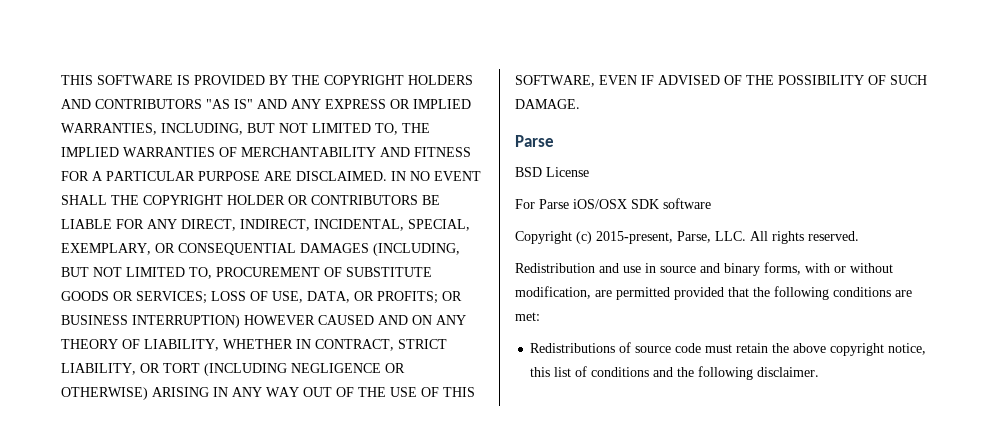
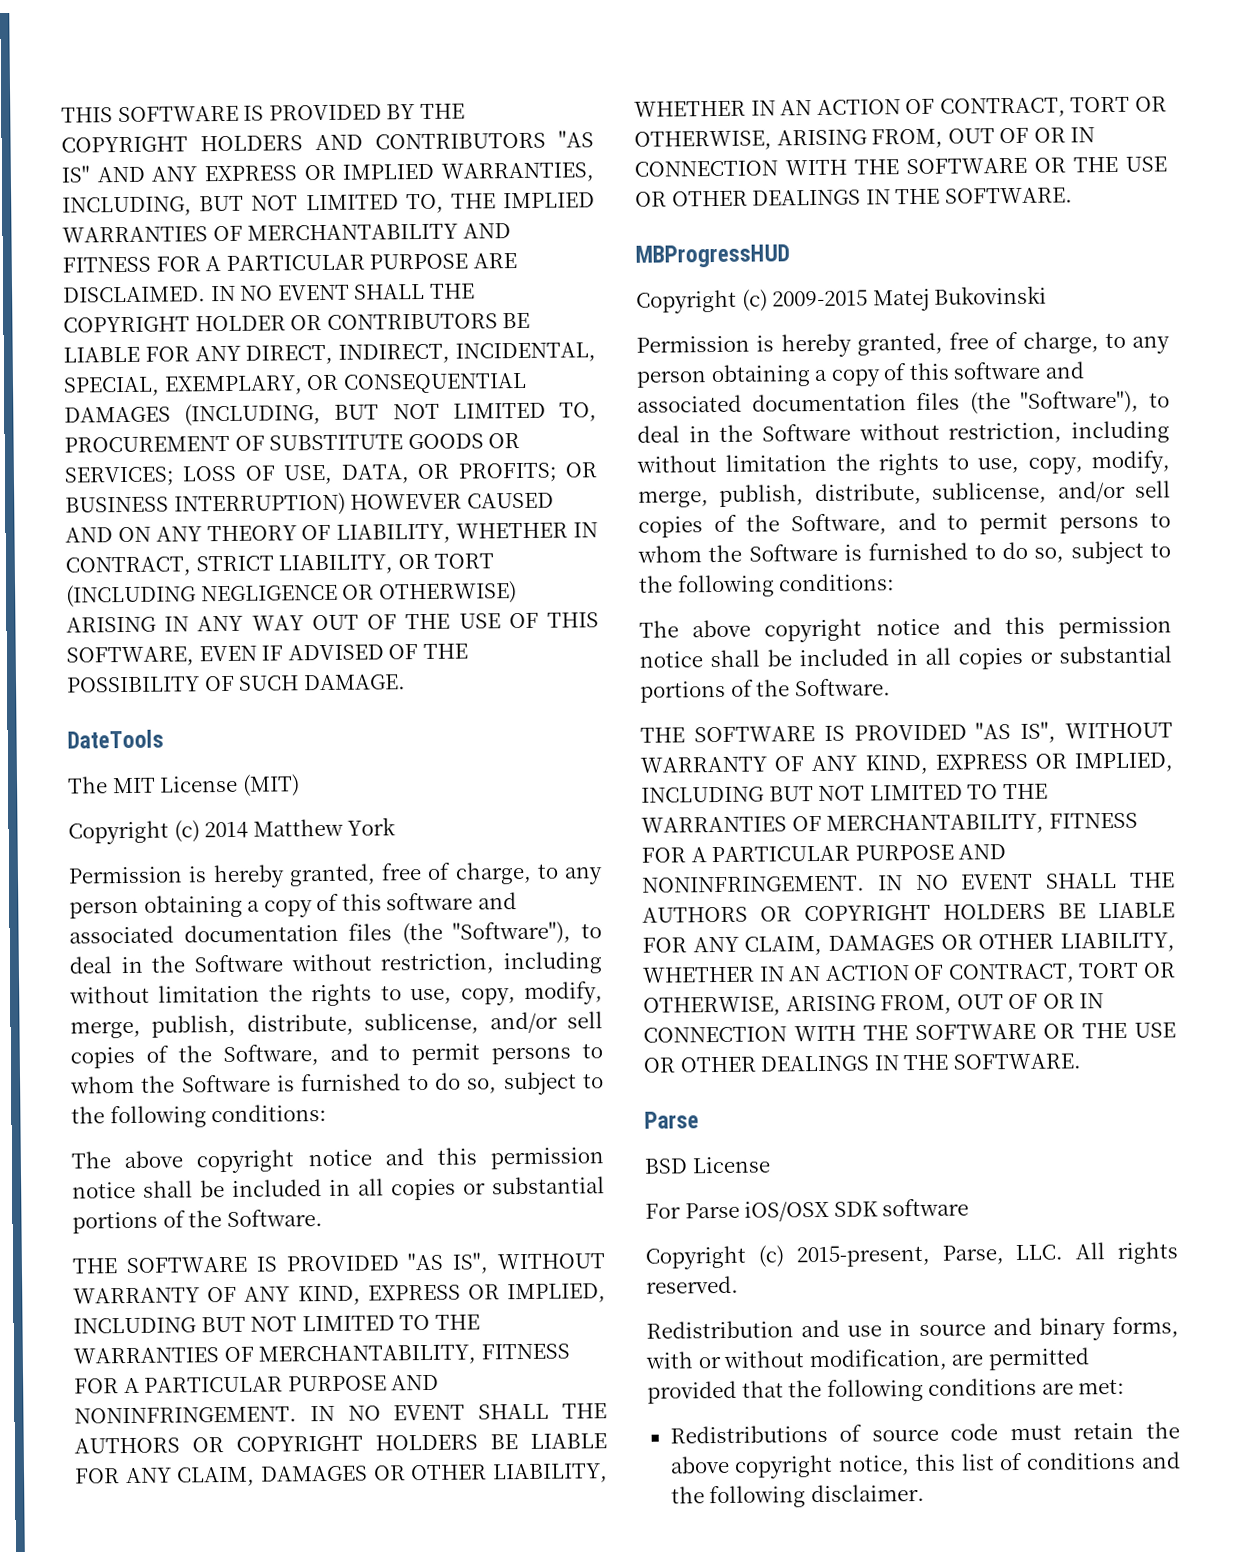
(580, 104) none -> [67,729,164,749] [67,774,300,797] [68,817,397,845] [68,861,603,889] [69,892,517,919] [69,921,603,946] [69,951,602,975] [69,981,603,1007] [70,1011,604,1039] [70,1043,603,1069] [70,1071,604,1096] [71,1103,328,1129] [71,1147,604,1174] [72,1176,605,1201] [72,1209,323,1234] [72,1252,605,1274] [73,1283,606,1306] [73,1314,480,1334] [73,1343,570,1366] [74,1374,440,1394] [74,1403,607,1424] [74,1433,607,1454] [74,1463,608,1487] [634,96,1167,118] [634,127,1096,151] [634,156,1167,177] [635,187,1073,207] [635,244,790,268] [636,285,1048,314] [636,331,1170,358] [636,361,1084,388] [637,390,1170,415] [637,420,1170,444] [636,450,1170,476] [638,480,1171,508] [638,512,1171,538] [637,540,1171,565] [638,573,896,598] [639,616,1172,643] [639,645,1172,670] [640,678,891,703] [640,721,1173,743] [640,752,1173,775] [641,783,1048,803] [641,812,1138,835] [641,844,1007,863] [642,872,1175,893] [642,902,1175,923] [642,932,1175,956] [642,962,1176,984] [643,993,1105,1017] [643,1022,1176,1043] [643,1053,1081,1073] // DateTools // The MIT License (MIT) // Copyright (c) 2014 Matthew York // Permission is hereby granted, free of charge, to any person obtaining a copy of this software and associated documentation files (the "Software"), to deal in the Software without restriction, including without limitation the rights to use, copy, modify, merge, publish, distribute, sublicense, and/or sell copies of the Software, and to permit persons to whom the Software is furnished to do so, subject to the following conditions: // The above copyright notice and this permission notice shall be included in all copies or substantial portions of the Software. // THE SOFTWARE IS PROVIDED "AS IS", WITHOUT WARRANTY OF ANY KIND, EXPRESS OR IMPLIED, INCLUDING BUT NOT LIMITED TO THE WARRANTIES OF MERCHANTABILITY, FITNESS FOR A PARTICULAR PURPOSE AND NONINFRINGEMENT. IN NO EVENT SHALL THE AUTHORS OR COPYRIGHT HOLDERS BE LIABLE FOR ANY CLAIM, DAMAGES OR OTHER LIABILITY, WHETHER IN AN ACTION OF CONTRACT, TORT OR OTHERWISE, ARISING FROM, OUT OF OR IN CONNECTION WITH THE SOFTWARE OR THE USE OR OTHER DEALINGS IN THE SOFTWARE. // MBProgressHUD // Copyright (c) 2009-2015 Matej Bukovinski // Permission is hereby granted, free of charge, to any person obtaining a copy of this software and associated documentation files (the "Software"), to deal in the Software without restriction, including without limitation the rights to use, copy, modify, merge, publish, distribute, sublicense, and/or sell copies of the Software, and to permit persons to whom the Software is furnished to do so, subject to the following conditions: // The above copyright notice and this permission notice shall be included in all copies or substantial portions of the Software. // THE SOFTWARE IS PROVIDED "AS IS", WITHOUT WARRANTY OF ANY KIND, EXPRESS OR IMPLIED, INCLUDING BUT NOT LIMITED TO THE WARRANTIES OF MERCHANTABILITY, FITNESS FOR A PARTICULAR PURPOSE AND NONINFRINGEMENT. IN NO EVENT SHALL THE AUTHORS OR COPYRIGHT HOLDERS BE LIABLE FOR ANY CLAIM, DAMAGES OR OTHER LIABILITY, WHETHER IN AN ACTION OF CONTRACT, TORT OR OTHERWISE, ARISING FROM, OUT OF OR IN CONNECTION WITH THE SOFTWARE OR THE USE OR OTHER DEALINGS IN THE SOFTWARE.

